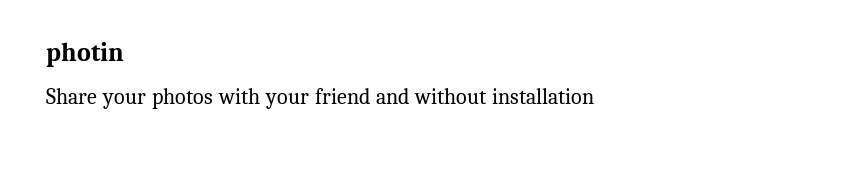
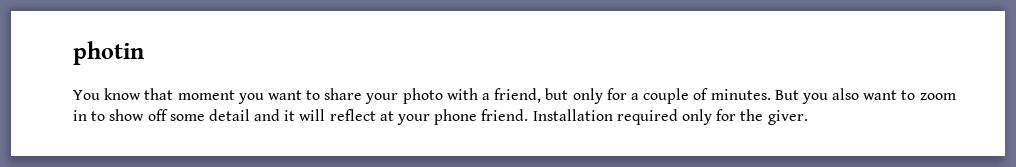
[46,88,594,109] Share your photos with your friend and without installation -> [73,88,956,104] [73,109,808,125] You know that moment you want to share your photo with a friend, but only for a couple of minutes. But you also want to zoom in to show off some detail and it will reflect at your phone friend. Installation required only for the giver.

